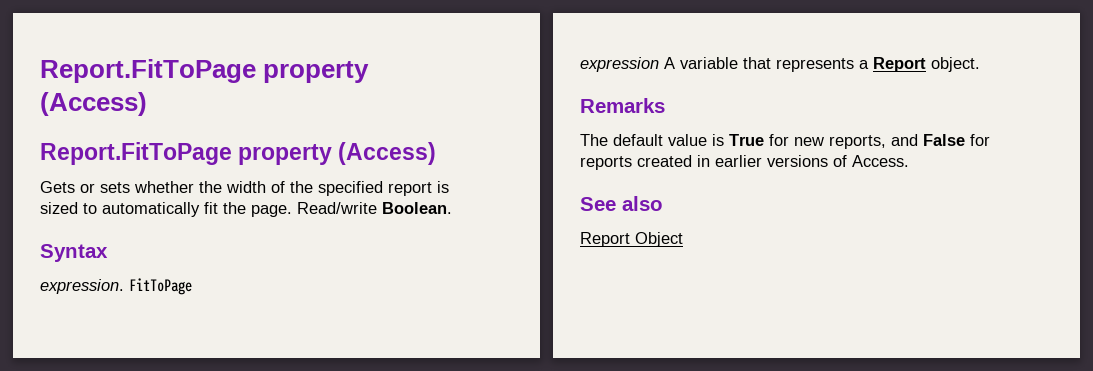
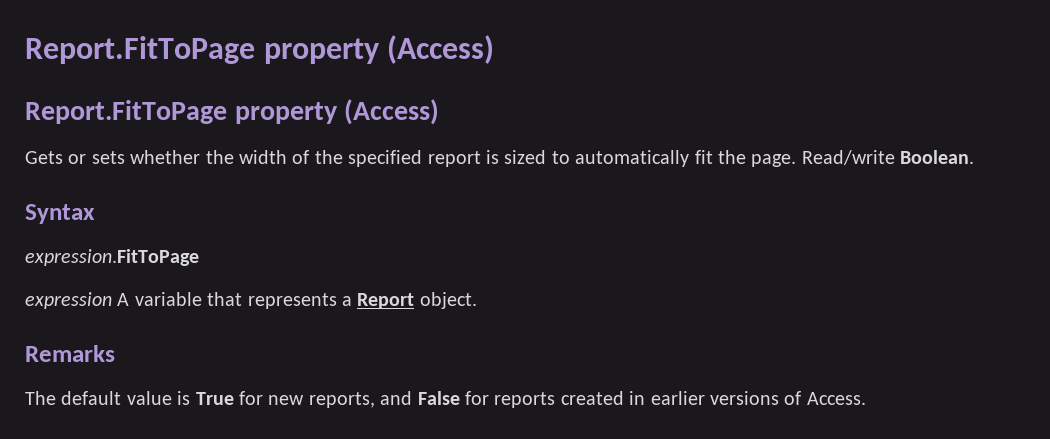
[40,278,192,295] expression. FitToPage -> [25,249,199,266] expression.FitToPage
[580,196,663,211] [580,232,683,247] // See also // Report Object -> (866, 398) none

